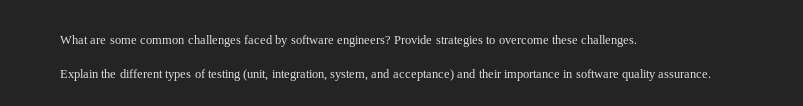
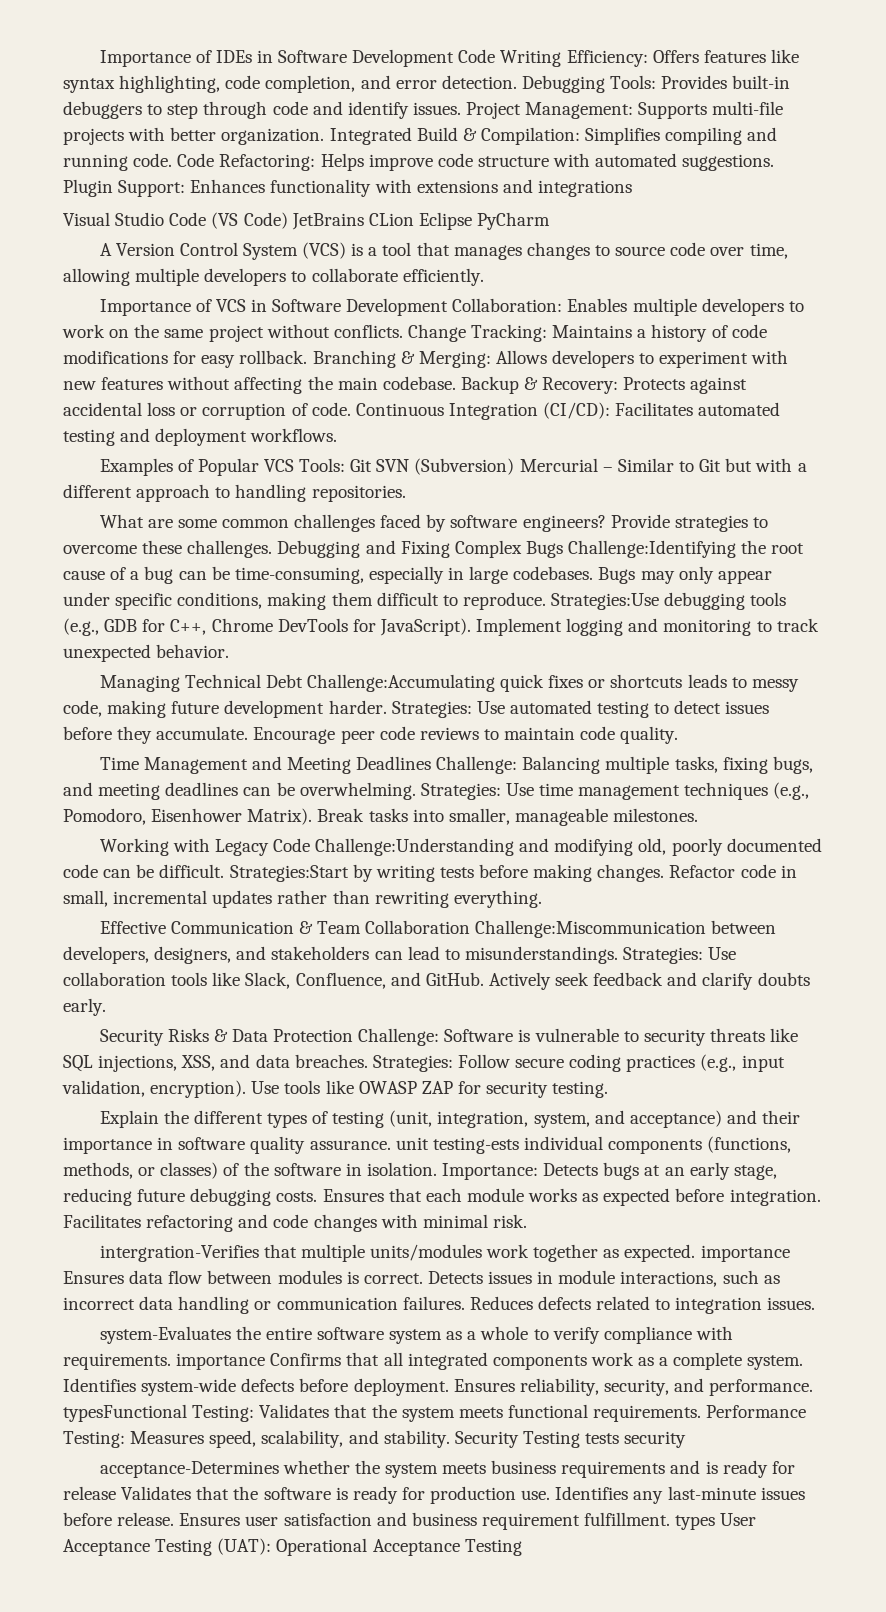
(60, 39) none -> [99,49,799,67] [63,75,791,93] [63,101,784,119] [63,127,778,145] [63,153,775,171] [63,179,632,197] [63,212,551,230] [99,242,788,260] [63,268,484,286] [99,298,804,316] [62,324,767,342] [63,350,789,368] [63,376,748,394] [63,402,781,420] [63,428,338,446] [99,458,807,476] [63,484,406,502] Importance of IDEs in Software Development Code Writing Efficiency: Offers features like syntax highlighting, code completion, and error detection. Debugging Tools: Provides built-in debuggers to step through code and identify issues. Project Management: Supports multi-file projects with better organization. Integrated Build & Compilation: Simplifies compiling and running code. Code Refactoring: Helps improve code structure with automated suggestions. Plugin Support: Enhances functionality with extensions and integrations // Visual Studio Code (VS Code) JetBrains CLion Eclipse PyCharm // A Version Control System (VCS) is a tool that manages changes to source code over time, allowing multiple developers to collaborate efficiently. // Importance of VCS in Software Development Collaboration: Enables multiple developers to work on the same project without conflicts. Change Tracking: Maintains a history of code modifications for easy rollback. Branching & Merging: Allows developers to experiment with new features without affecting the main codebase. Backup & Recovery: Protects against accidental loss or corruption of code. Continuous Integration (CI/CD): Facilitates automated testing and deployment workflows. // Examples of Popular VCS Tools: Git SVN (Subversion) Mercurial – Similar to Git but with a different approach to handling repositories. //
(638, 41) none -> [277,540,805,558] [63,566,772,584] [63,592,787,610] [63,618,819,636] [63,644,230,662] [99,674,799,692] [63,700,770,718] [63,726,679,744] [99,756,813,774] [63,782,810,800] [63,808,699,826] [99,838,822,856] [63,864,797,882] [63,890,542,908] [99,920,777,938] [63,946,737,964] [63,972,810,990] [63,998,106,1016] [99,1028,799,1046] [63,1054,785,1072] [62,1080,609,1098] Debugging and Fixing Complex Bugs Challenge:Identifying the root cause of a bug can be time-consuming, especially in large codebases. Bugs may only appear under specific conditions, making them difficult to reproduce. Strategies:Use debugging tools (e.g., GDB for C++, Chrome DevTools for JavaScript). Implement logging and monitoring to track unexpected behavior. // Managing Technical Debt Challenge:Accumulating quick fixes or shortcuts leads to messy code, making future development harder. Strategies: Use automated testing to detect issues before they accumulate. Encourage peer code reviews to maintain code quality. // Time Management and Meeting Deadlines Challenge: Balancing multiple tasks, fixing bugs, and meeting deadlines can be overwhelming. Strategies: Use time management techniques (e.g., Pomodoro, Eisenhower Matrix). Break tasks into smaller, manageable milestones. // Working with Legacy Code Challenge:Understanding and modifying old, poorly documented code can be difficult. Strategies:Start by writing tests before making changes. Refactor code in small, incremental updates rather than rewriting everything. // Effective Communication & Team Collaboration Challenge:Miscommunication between developers, designers, and stakeholders can lead to misunderstandings. Strategies: Use collaboration tools like Slack, Confluence, and GitHub. Actively seek feedback and clarify doubts early. // Security Risks & Data Protection Challenge: Software is vulnerable to security threats like SQL injections, XSS, and data breaches. Strategies: Follow secure coding practices (e.g., input validation, encryption). Use tools like OWASP ZAP for security testing.
(712, 75) none -> [395,1136,792,1154] [63,1162,777,1180] [63,1188,821,1206] [63,1214,527,1232] [99,1244,790,1262] [63,1270,780,1287] [63,1296,816,1314] [99,1326,733,1344] [63,1352,804,1370] [63,1378,814,1396] [63,1404,807,1422] [63,1430,687,1448] [99,1460,795,1478] [63,1486,805,1504] [63,1512,757,1530] [63,1538,522,1556] unit testing-ests individual components (functions, methods, or classes) of the software in isolation. Importance: Detects bugs at an early stage, reducing future debugging costs. Ensures that each module works as expected before integration. Facilitates refactoring and code changes with minimal risk. // intergration-Verifies that multiple units/modules work together as expected. importance Ensures data flow between modules is correct. Detects issues in module interactions, such as incorrect data handling or communication failures. Reduces defects related to integration issues. // system-Evaluates the entire software system as a whole to verify compliance with requirements. importance Confirms that all integrated components work as a complete system. Identifies system-wide defects before deployment. Ensures reliability, security, and performance. typesFunctional Testing: Validates that the system meets functional requirements. Performance Testing: Measures speed, scalability, and stability. Security Testing tests security // acceptance-Determines whether the system meets business requirements and is ready for release Validates that the software is ready for production use. Identifies any last-minute issues before release. Ensures user satisfaction and business requirement fulfillment. types User Acceptance Testing (UAT): Operational Acceptance Testing

